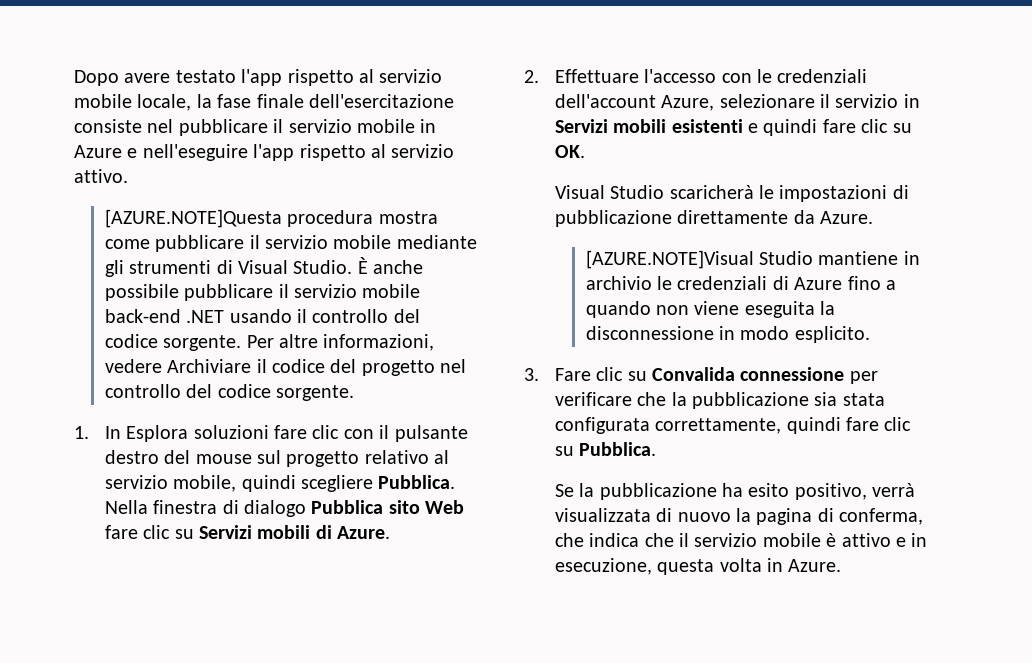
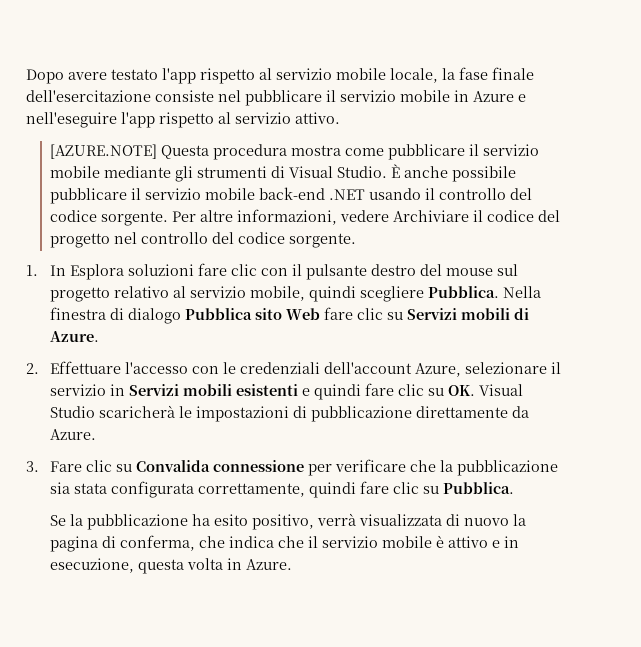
[104,209,282,228] [AZURE.NOTE]Questa -> [49,144,209,159] [AZURE.NOTE] Questa
(585, 151) // -> (475, 390) none
[585,250,920,269] [585,276,896,290] [585,301,836,318] [585,326,870,343] // [AZURE.NOTE]Visual Studio mantiene in archivio le credenziali di Azure fino a quando non viene eseguita la disconnessione in modo esplicito. -> (96, 434) none

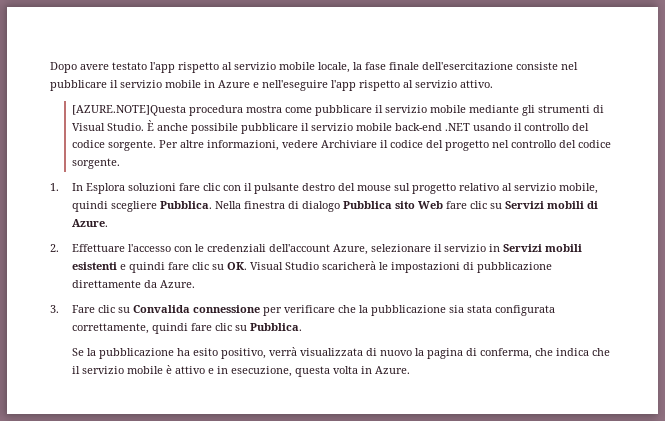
[49,144,209,159] [AZURE.NOTE] Questa -> [71,105,186,116] [AZURE.NOTE]Questa

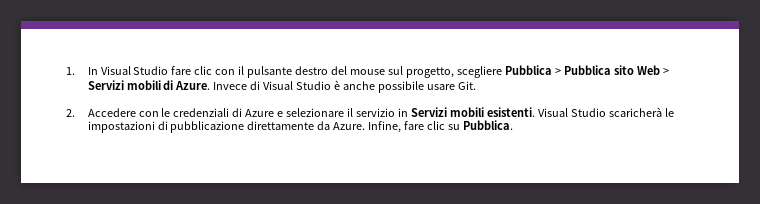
[50,62,578,73] [50,80,493,91] [71,105,604,116] [71,120,589,134] [71,140,611,151] [71,158,120,169] [50,183,176,194] Dopo avere testato l'app rispetto al servizio mobile locale, la fase finale dell'esercitazione consiste nel pubblicare il servizio mobile in Azure e nell'eseguire l'app rispetto al servizio attivo. // [AZURE.NOTE]Questa procedura mostra come pubblicare il servizio mobile mediante gli strumenti di Visual Studio. È anche possibile pubblicare il servizio mobile back-end .NET usando il controllo del codice sorgente. Per altre informazioni, vedere Archiviare il codice del progetto nel controllo del codice sorgente. // 1. In Esplora soluzioni -> [66,66,169,75] 1. In Visual Studio
[411,183,598,194] [71,201,598,212] [71,219,108,227] progetto relativo al servizio mobile, quindi scegliere Pubblica. Nella finestra di dialogo Pubblica sito Web fare clic su Servizi mobili di Azure. -> [406,65,669,78] [87,80,477,93] progetto, scegliere Pubblica > Pubblica sito Web > Servizi mobili di Azure. Invece di Visual Studio è anche possibile usare Git.
[71,244,171,252] Effettuare l'accesso -> [87,108,136,117] Accedere
[268,244,368,255] dell'account Azure, -> [232,108,284,117] di Azure e
[71,262,247,273] esistenti e quindi fare clic su OK. -> [487,107,536,117] esistenti.
[50,305,555,316] [71,323,302,334] [71,347,610,359] [71,365,410,377] // 3. Fare clic su Convalida connessione per verificare che la pubblicazione sia stata configurata correttamente, quindi fare clic su Pubblica. // Se la pubblicazione ha esito positivo, verrà visualizzata di nuovo la pagina di conferma, che indica che il servizio mobile è attivo e in esecuzione, questa volta in Azure. -> [368,120,514,133] Infine, fare clic su Pubblica.

